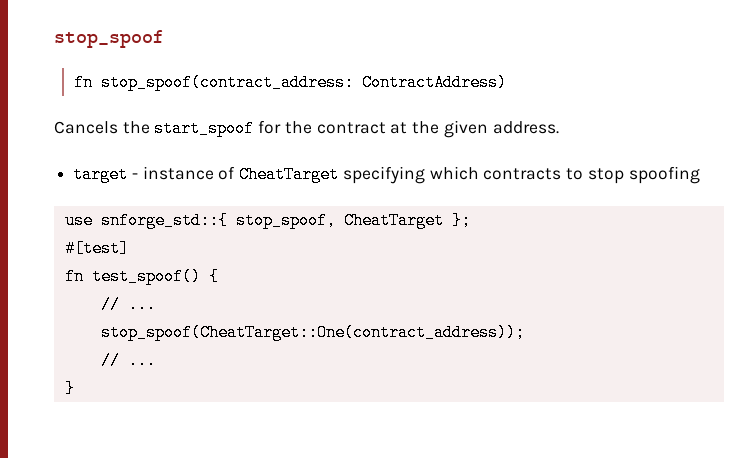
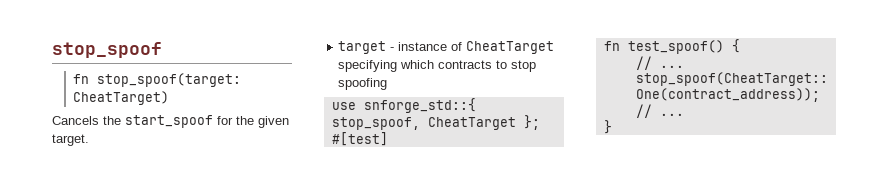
[101,74,508,91] stop_spoof(contract_address: ContractAddress) -> [96,73,241,87] [72,91,169,105] stop_spoof(target: CheatTarget)
[316,120,559,138] contract at the given address. -> [258,116,289,128] [52,134,89,146] given target.

